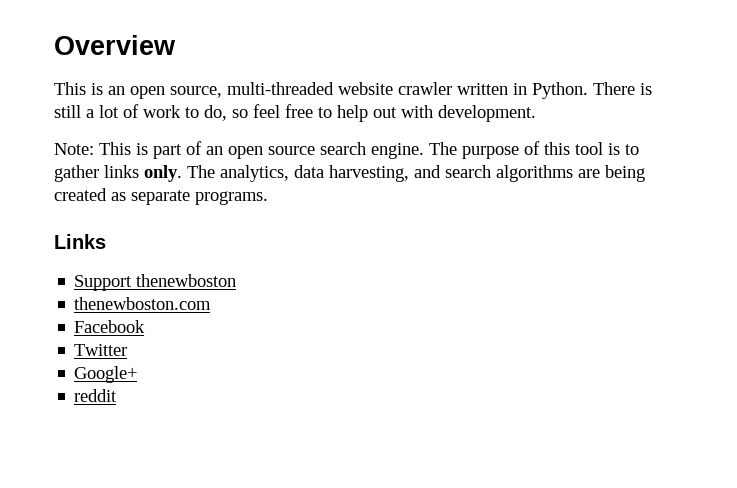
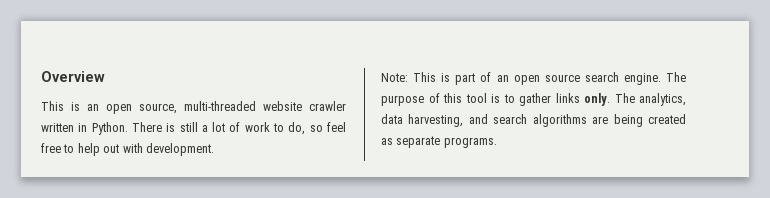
[54,234,106,249] [74,274,237,291] [74,297,212,310] [74,320,146,333] [74,344,128,356] [74,366,138,383] [74,389,118,402] // Links // Support thenewboston // thenewboston.com // Facebook // Twitter // Google+ // reddit -> (497, 142) none

